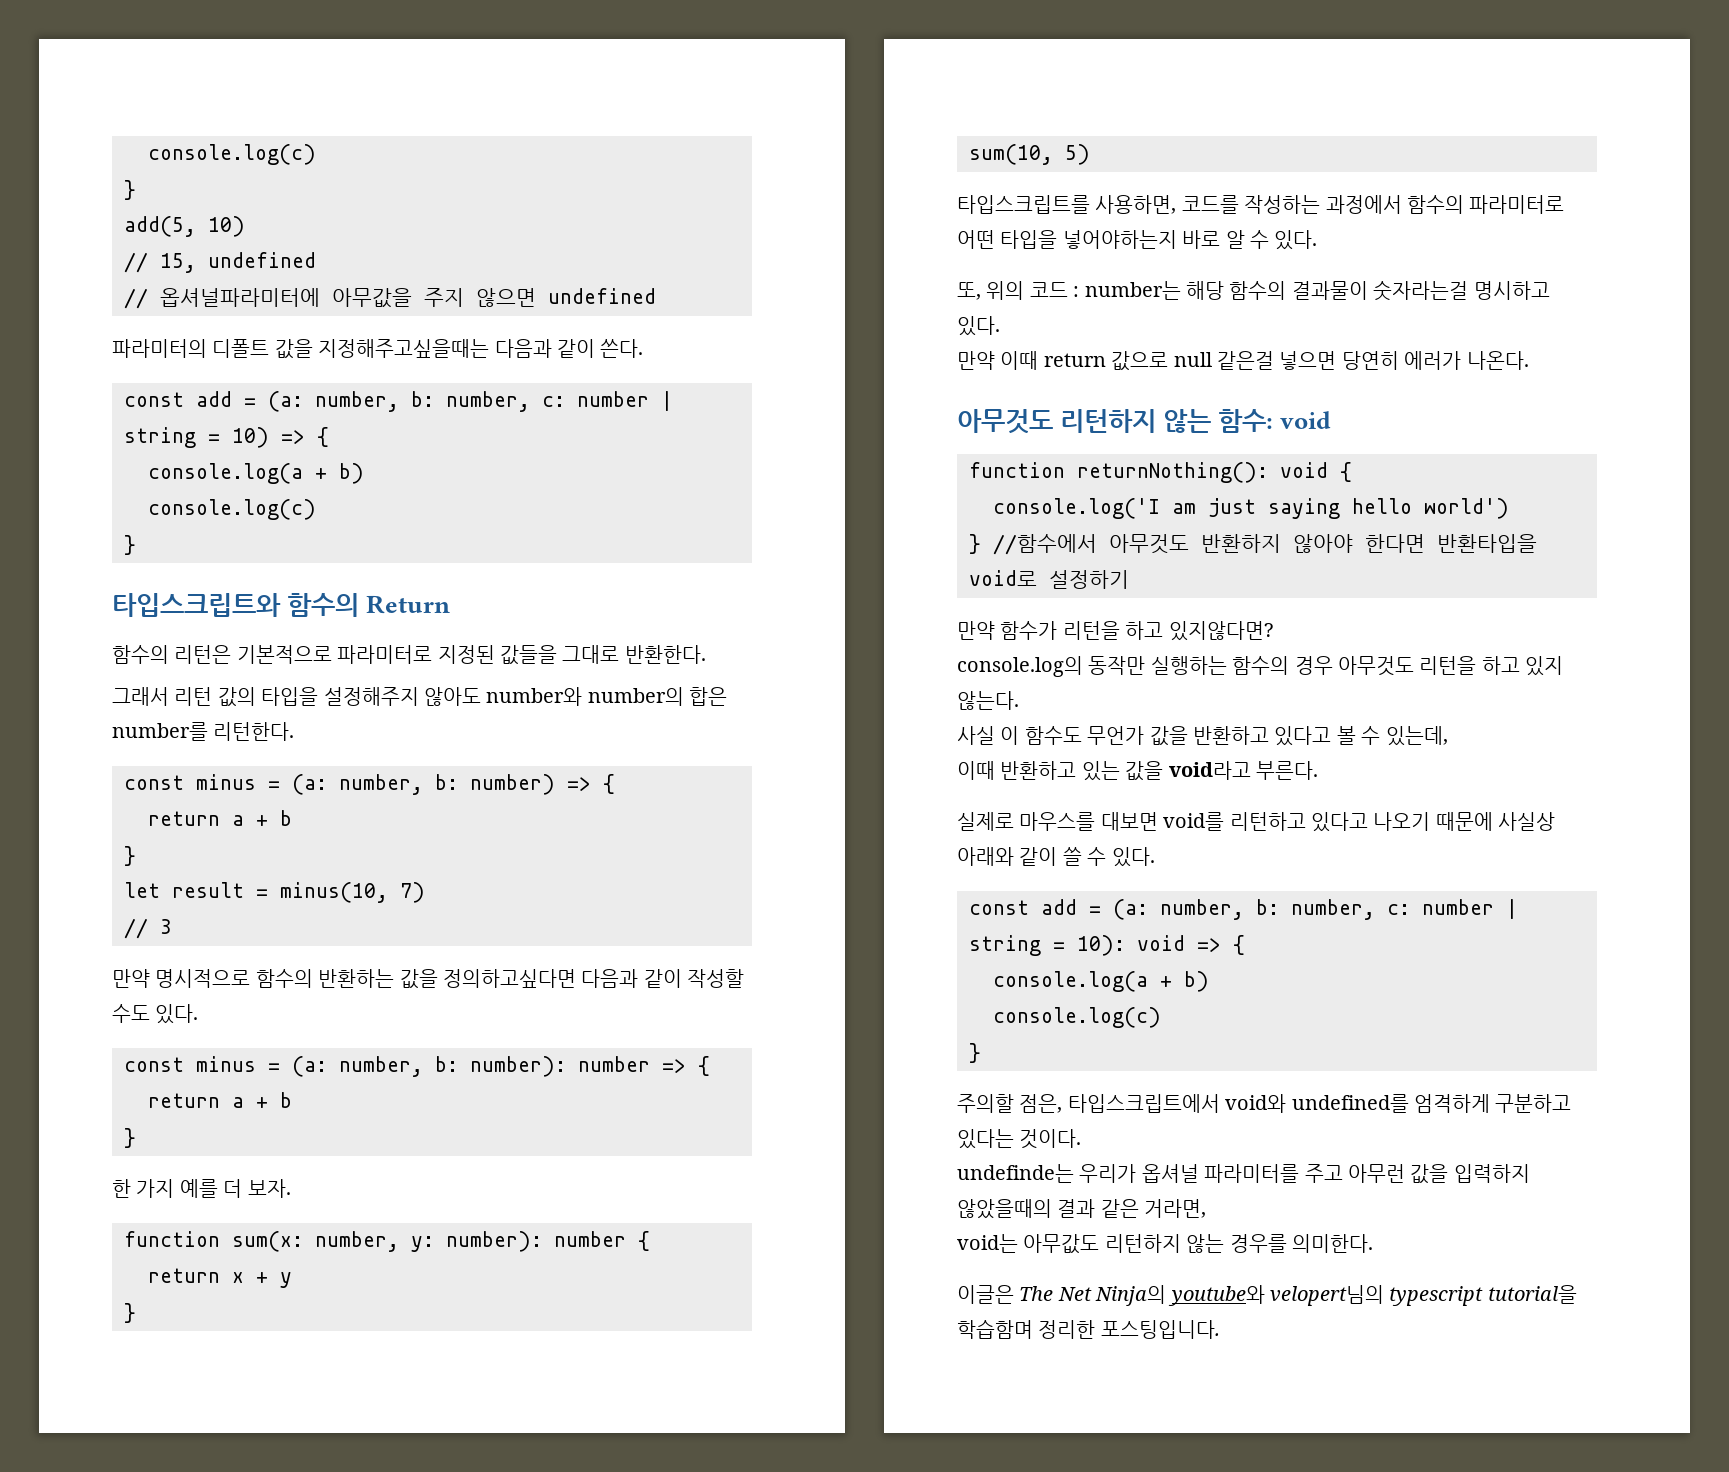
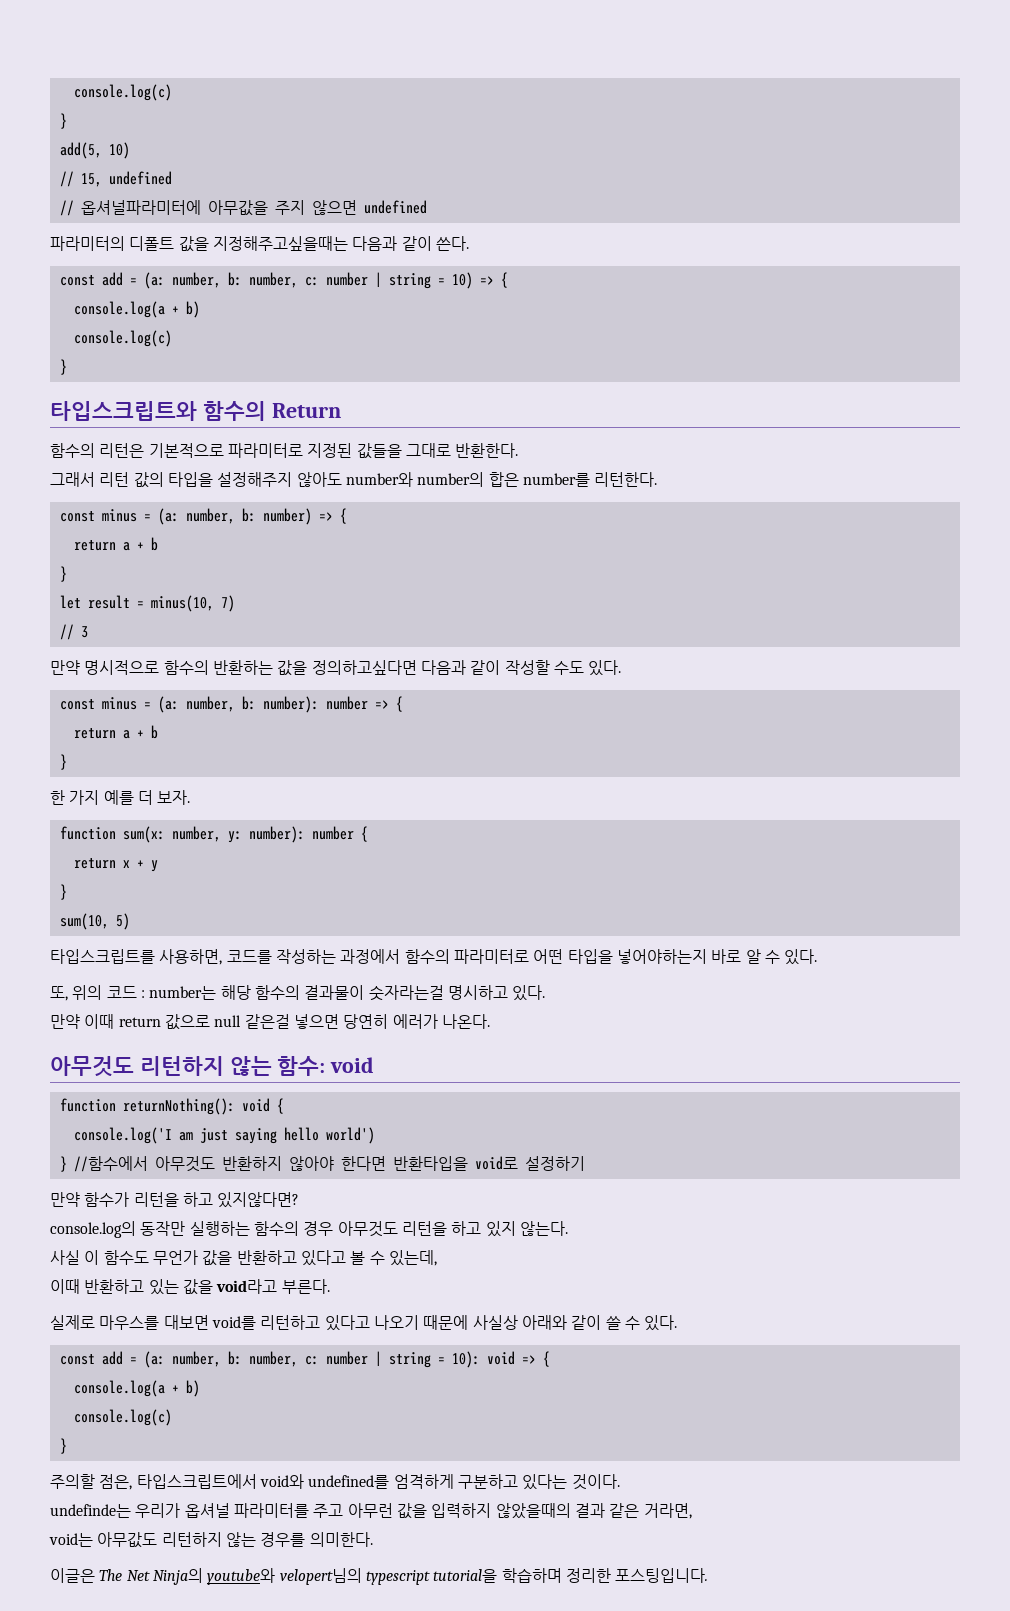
[957,1319,1033,1339] 학습함며 -> [501,1568,562,1583] 학습하며

